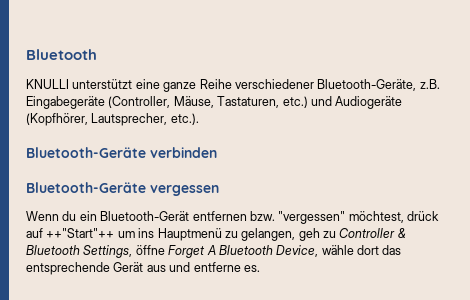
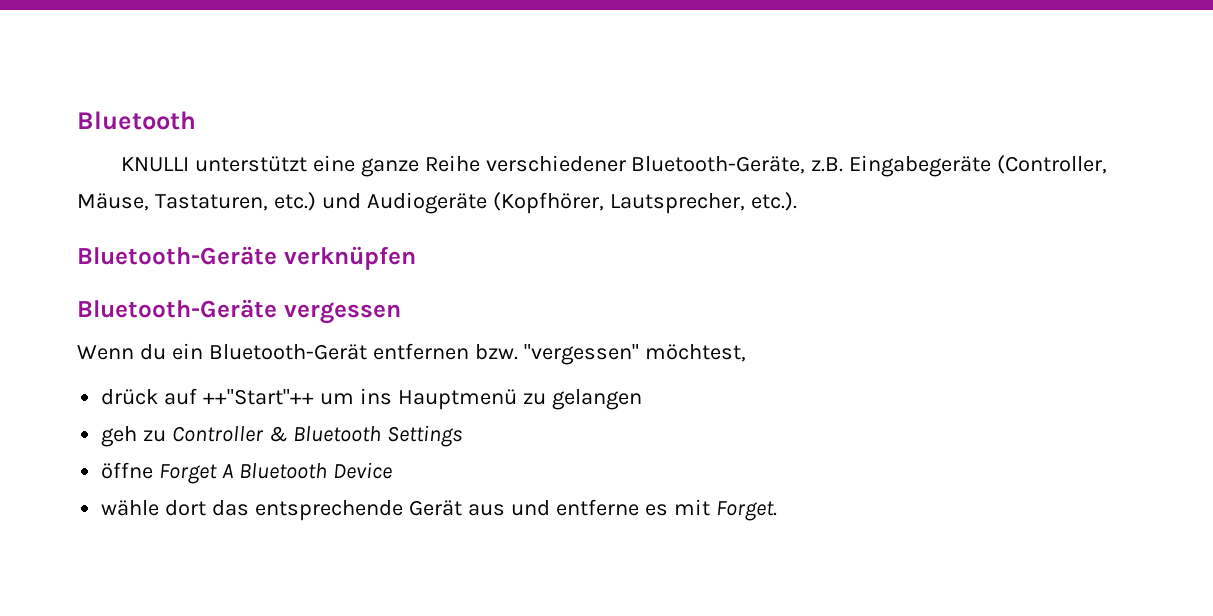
[150,147,217,158] verbinden -> [283,246,416,270] verknüpfen
(404, 217) none -> (746, 353) //
[241,228,296,241] gelangen, -> [551,389,642,410] gelangen //
[83,245,133,258] Settings, -> [386,425,462,447] Settings //
[276,245,319,257] Device, -> [332,462,392,479] Device //
[243,265,260,272] es. -> [644,499,777,521] es mit Forget.

